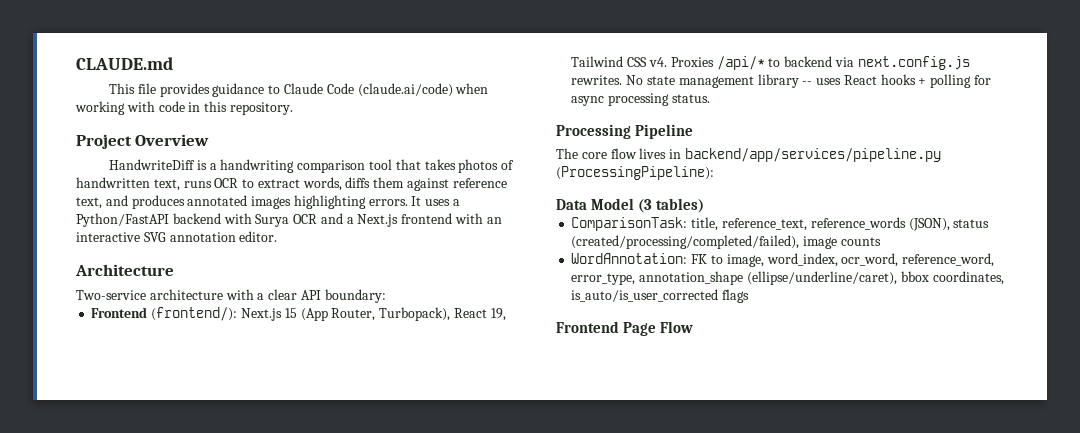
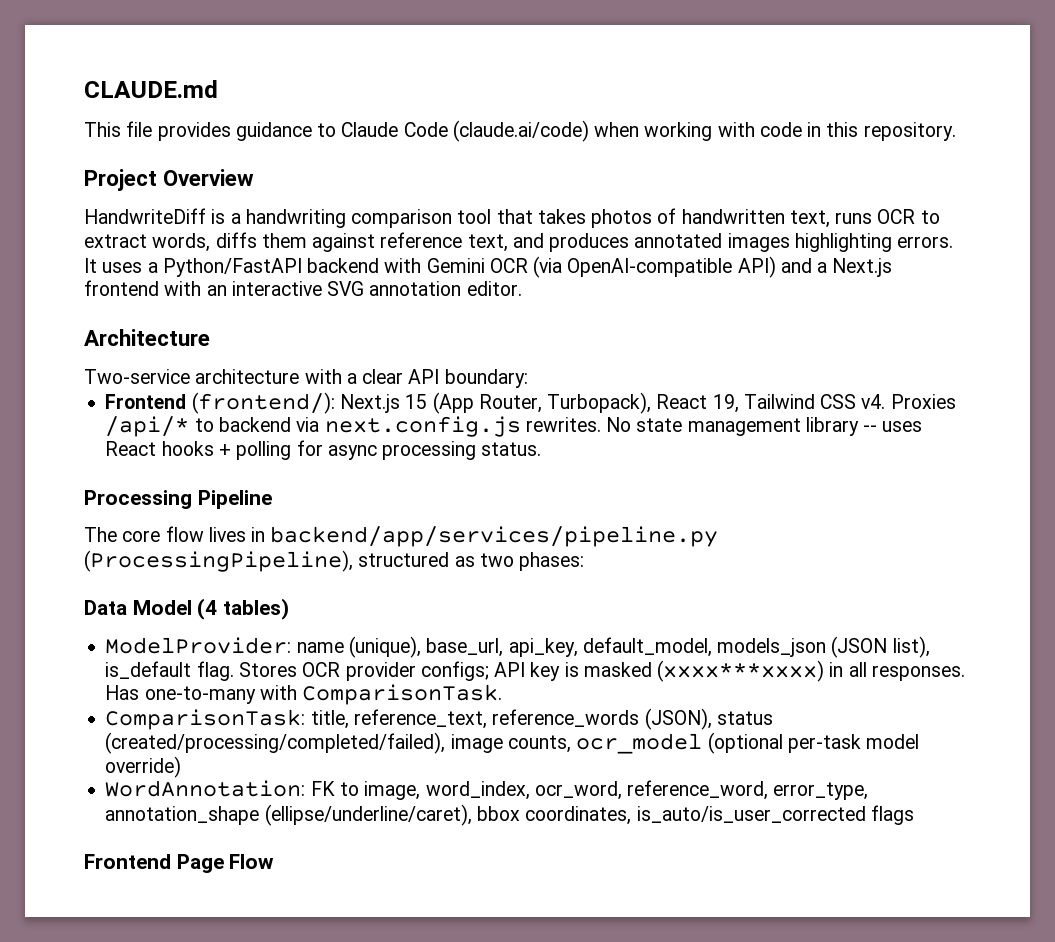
[255,214,318,227] Surya OCR -> [426,256,776,278] Gemini OCR (via OpenAI-compatible API)
[556,166,714,180] (ProcessingPipeline): -> [84,550,585,572] (ProcessingPipeline), structured as two phases:
[638,199,653,213] (3 -> [197,598,218,620] (4
(705, 205) none -> [105,636,930,658] [105,660,965,682] [105,684,503,705] // ModelProvider: name (unique), base_url, api_key, default_model, models_json (JSON list), is_default flag. Stores OCR provider configs; API key is masked (xxxx***xxxx) in all responses. Has one-to-many with ComparisonTask.
[840,237,881,246] counts -> [507,732,920,754] [105,756,182,778] counts, ocr_model (optional per-task model override)

